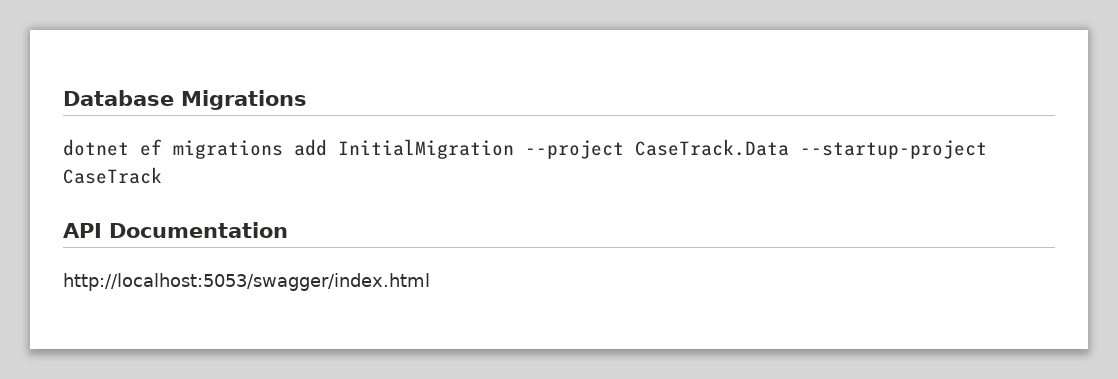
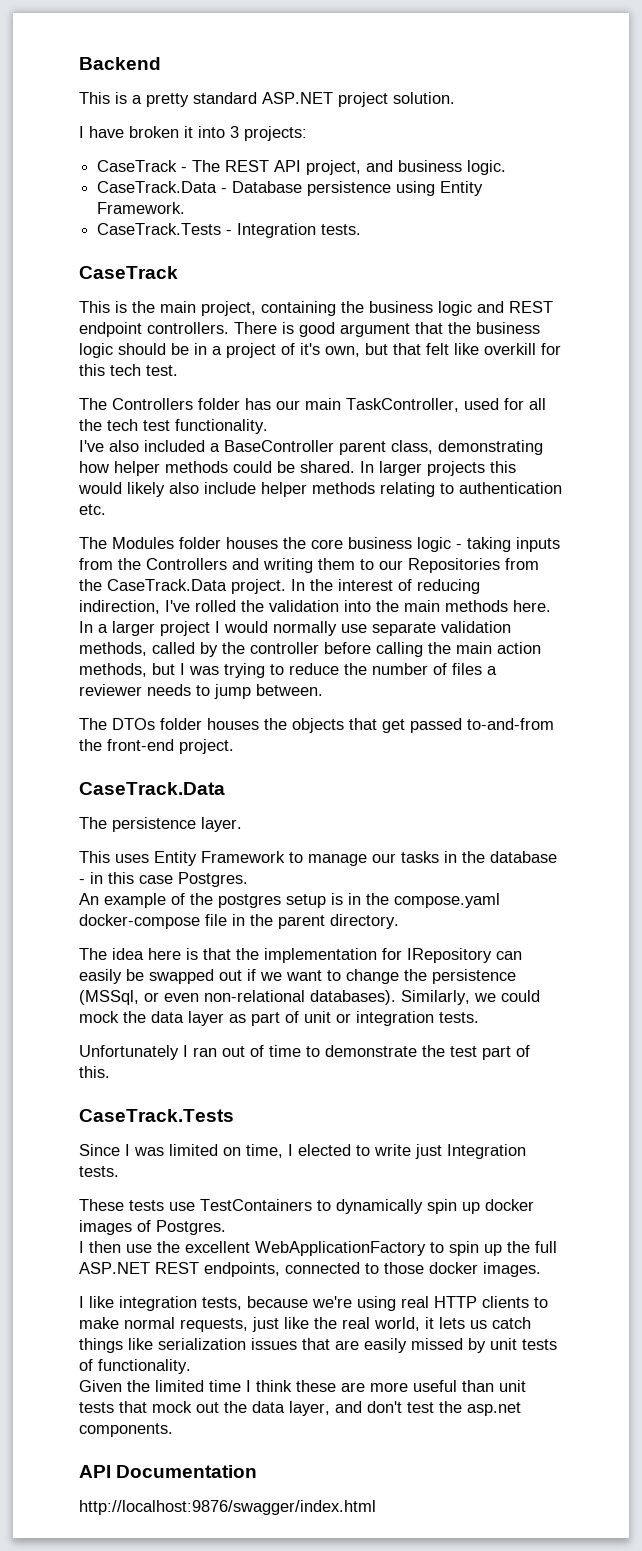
[63,90,307,110] [63,139,987,159] [63,167,162,184] Database Migrations // dotnet ef migrations add InitialMigration --project CaseTrack.Data --startup-project CaseTrack -> [79,57,161,70] [79,92,455,107] [79,126,307,141] [97,160,507,175] [97,181,484,196] [97,202,186,214] [97,223,362,238] [79,266,178,279] [79,301,553,316] [79,322,540,337] [79,343,561,358] [79,364,178,376] [79,398,546,412] [79,419,268,434] [79,440,543,455] [79,461,516,476] [78,482,562,497] [79,504,106,515] [79,537,560,552] [79,558,539,573] [79,579,480,594] [79,600,551,614] [79,621,511,636] [79,642,541,657] [79,663,497,678] [79,684,323,699] [79,718,554,733] [79,739,234,754] [79,782,225,795] [79,817,242,832] [79,851,557,866] [79,872,248,887] [79,893,500,908] [79,914,399,929] [79,948,522,963] [79,969,516,984] [79,990,540,1005] [79,1011,479,1026] [79,1045,530,1060] [79,1066,110,1078] [79,1109,234,1122] [79,1144,526,1159] [79,1166,119,1177] [79,1199,534,1214] [79,1220,226,1235] [79,1241,557,1256] [79,1262,541,1277] [79,1296,548,1311] [79,1317,531,1332] [79,1338,557,1353] [79,1359,191,1374] [79,1380,526,1392] [79,1401,521,1416] [79,1423,173,1437] Backend // This is a pretty standard ASP.NET project solution. // I have broken it into 3 projects: // CaseTrack - The REST API project, and business logic. // CaseTrack.Data - Database persistence using Entity Framework. // CaseTrack.Tests - Integration tests. // CaseTrack // This is the main project, containing the business logic and REST endpoint controllers. There is good argument that the business logic should be in a project of it's own, but that felt like overkill for this tech test. // The Controllers folder has our main TaskController, used for all the tech test functionality. // I've also included a BaseController parent class, demonstrating how helper methods could be shared. In larger projects this would likely also include helper methods relating to authentication etc. // The Modules folder houses the core business logic - taking inputs from the Controllers and writing them to our Repositories from the CaseTrack.Data project. In the interest of reducing indirection, I've rolled the validation into the main methods here. In a larger project I would normally use separate validation methods, called by the controller before calling the main action methods, but I was trying to reduce the number of files a reviewer needs to jump between. // The DTOs folder houses the objects that get passed to-and-from the front-end project. // CaseTrack.Data // The persistence layer. // This uses Entity Framework to manage our tasks in the database - in this case Postgres. // An example of the postgres setup is in the compose.yaml docker-compose file in the parent directory. // The idea here is that the implementation for IRepository can easily be swapped out if we want to change the persistence (MSSql, or even non-relational databases). Similarly, we could mock the data layer as part of unit or integration tests. // Unfortunately I ran out of time to demonstrate the test part of this. // CaseTrack.Tests // Since I was limited on time, I elected to write just Integration tests. // These tests use TestContainers to dynamically spin up docker images of Postgres. // I then use the excellent WebApplicationFactory to spin up the full ASP.NET REST endpoints, connected to those docker images. // I like integration tests, because we're using real HTTP clients to make normal requests, just like the real world, it lets us catch things like serialization issues that are easily missed by unit tests of functionality. // Given the limited time I think these are more useful than unit tests that mock out the data layer, and don't test the asp.net components.
[63,273,430,291] http://localhost:5053/swagger/index.html -> [79,1500,376,1515] http://localhost:9876/swagger/index.html

